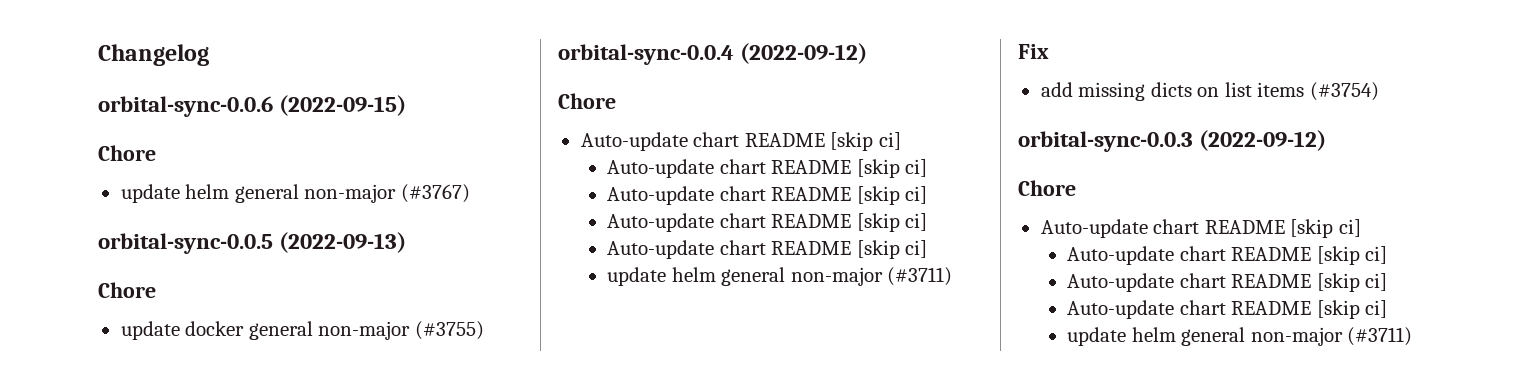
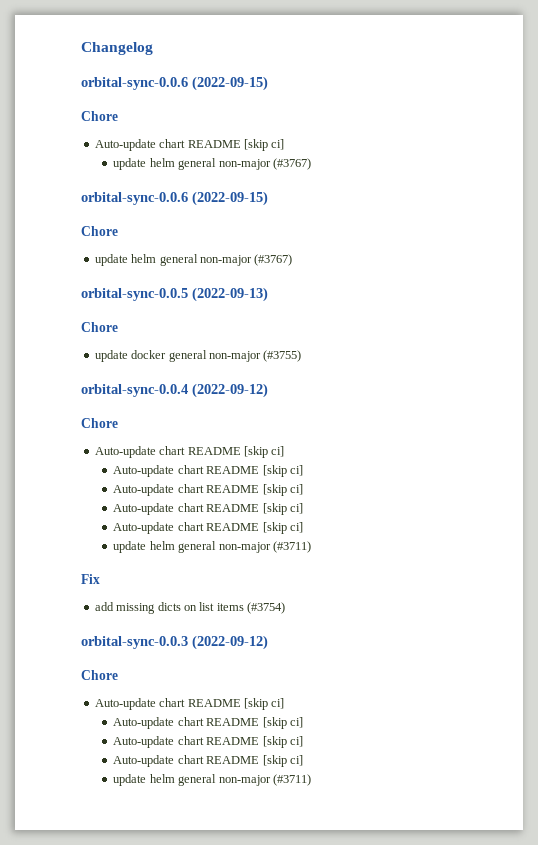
(156, 153) none -> [94,139,285,151] [113,158,311,170] [81,191,268,206] [81,226,118,236] // Auto-update chart README [skip ci] // update helm general non-major (#3767) // orbital-sync-0.0.6 (2022-09-15) // Chore

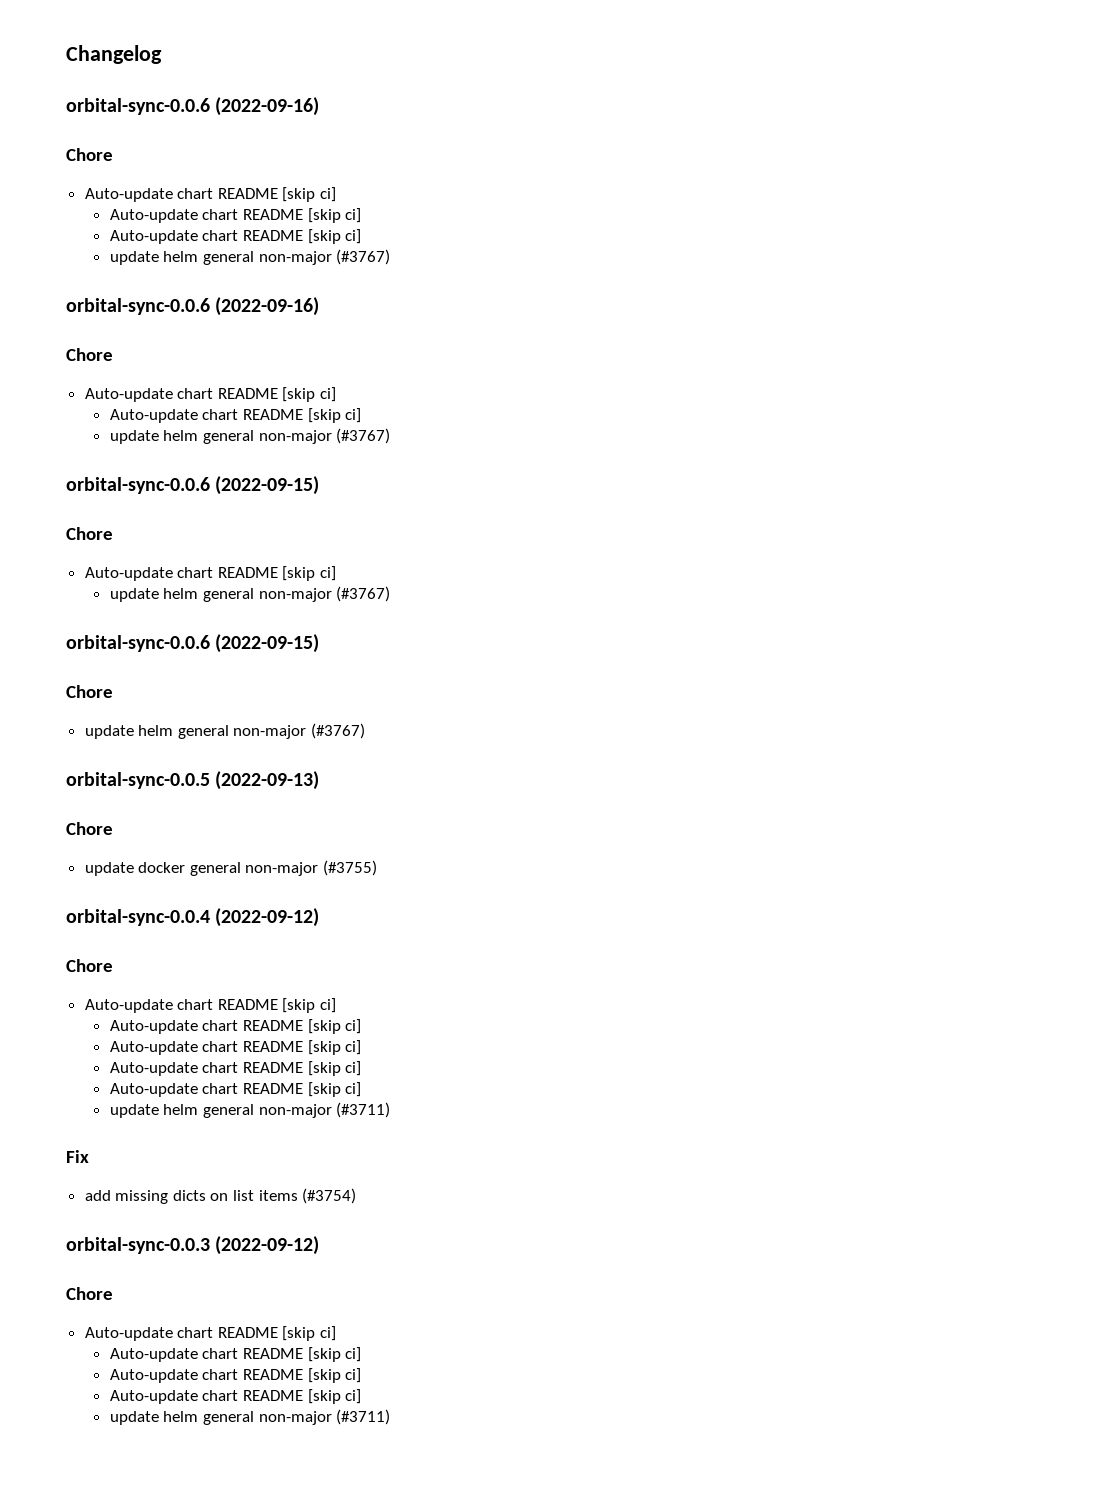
(153, 48) none -> [66,97,320,116] [66,148,113,161] [84,187,337,202] [109,208,362,223] [109,229,362,244] [109,249,391,265] [66,297,320,316] [66,348,113,361] [84,387,337,402] [109,408,362,423] [109,428,391,444] // orbital-sync-0.0.6 (2022-09-16) // Chore // Auto-update chart README [skip ci] // Auto-update chart README [skip ci] // Auto-update chart README [skip ci] // update helm general non-major (#3767) // orbital-sync-0.0.6 (2022-09-16) // Chore // Auto-update chart README [skip ci] // Auto-update chart README [skip ci] // update helm general non-major (#3767)

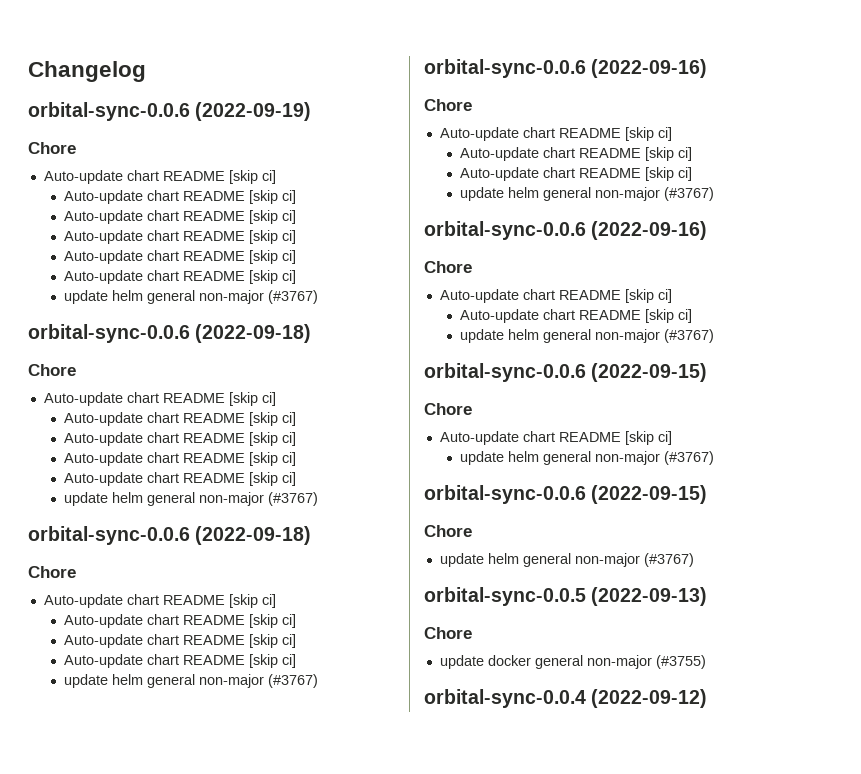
(162, 54) none -> [28,102,312,121] [28,142,76,154] [43,170,276,184] [63,190,296,204] [63,210,296,224] [63,230,296,244] [63,250,296,264] [63,270,296,284] [63,290,318,304] [28,324,312,343] [28,364,76,376] [43,392,276,406] [63,412,296,426] [63,432,296,446] [63,452,296,466] [63,472,296,486] [63,492,318,506] [28,526,312,545] [28,566,76,578] [43,594,276,608] [63,614,296,628] [63,634,296,648] [63,654,296,668] [63,674,318,688] // orbital-sync-0.0.6 (2022-09-19) // Chore // Auto-update chart README [skip ci] // Auto-update chart README [skip ci] // Auto-update chart README [skip ci] // Auto-update chart README [skip ci] // Auto-update chart README [skip ci] // Auto-update chart README [skip ci] // update helm general non-major (#3767) // orbital-sync-0.0.6 (2022-09-18) // Chore // Auto-update chart README [skip ci] // Auto-update chart README [skip ci] // Auto-update chart README [skip ci] // Auto-update chart README [skip ci] // Auto-update chart README [skip ci] // update helm general non-major (#3767) // orbital-sync-0.0.6 (2022-09-18) // Chore // Auto-update chart README [skip ci] // Auto-update chart README [skip ci] // Auto-update chart README [skip ci] // Auto-update chart README [skip ci] // update helm general non-major (#3767)
[66,959,113,972] [84,998,337,1013] [109,1019,362,1034] [109,1040,362,1055] [109,1061,362,1076] [109,1082,362,1097] [109,1102,391,1118] [66,1150,89,1163] [84,1188,357,1204] [66,1236,320,1255] [66,1287,113,1300] [84,1326,337,1341] [109,1347,362,1362] [109,1368,362,1383] [109,1389,362,1404] [109,1409,391,1425] // Chore // Auto-update chart README [skip ci] // Auto-update chart README [skip ci] // Auto-update chart README [skip ci] // Auto-update chart README [skip ci] // Auto-update chart README [skip ci] // update helm general non-major (#3711) // Fix // add missing dicts on list items (#3754) // orbital-sync-0.0.3 (2022-09-12) // Chore // Auto-update chart README [skip ci] // Auto-update chart README [skip ci] // Auto-update chart README [skip ci] // Auto-update chart README [skip ci] // update helm general non-major (#3711) -> (708, 698) none

